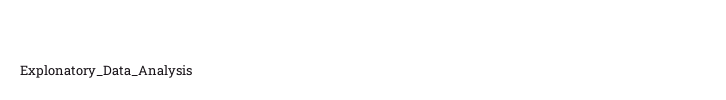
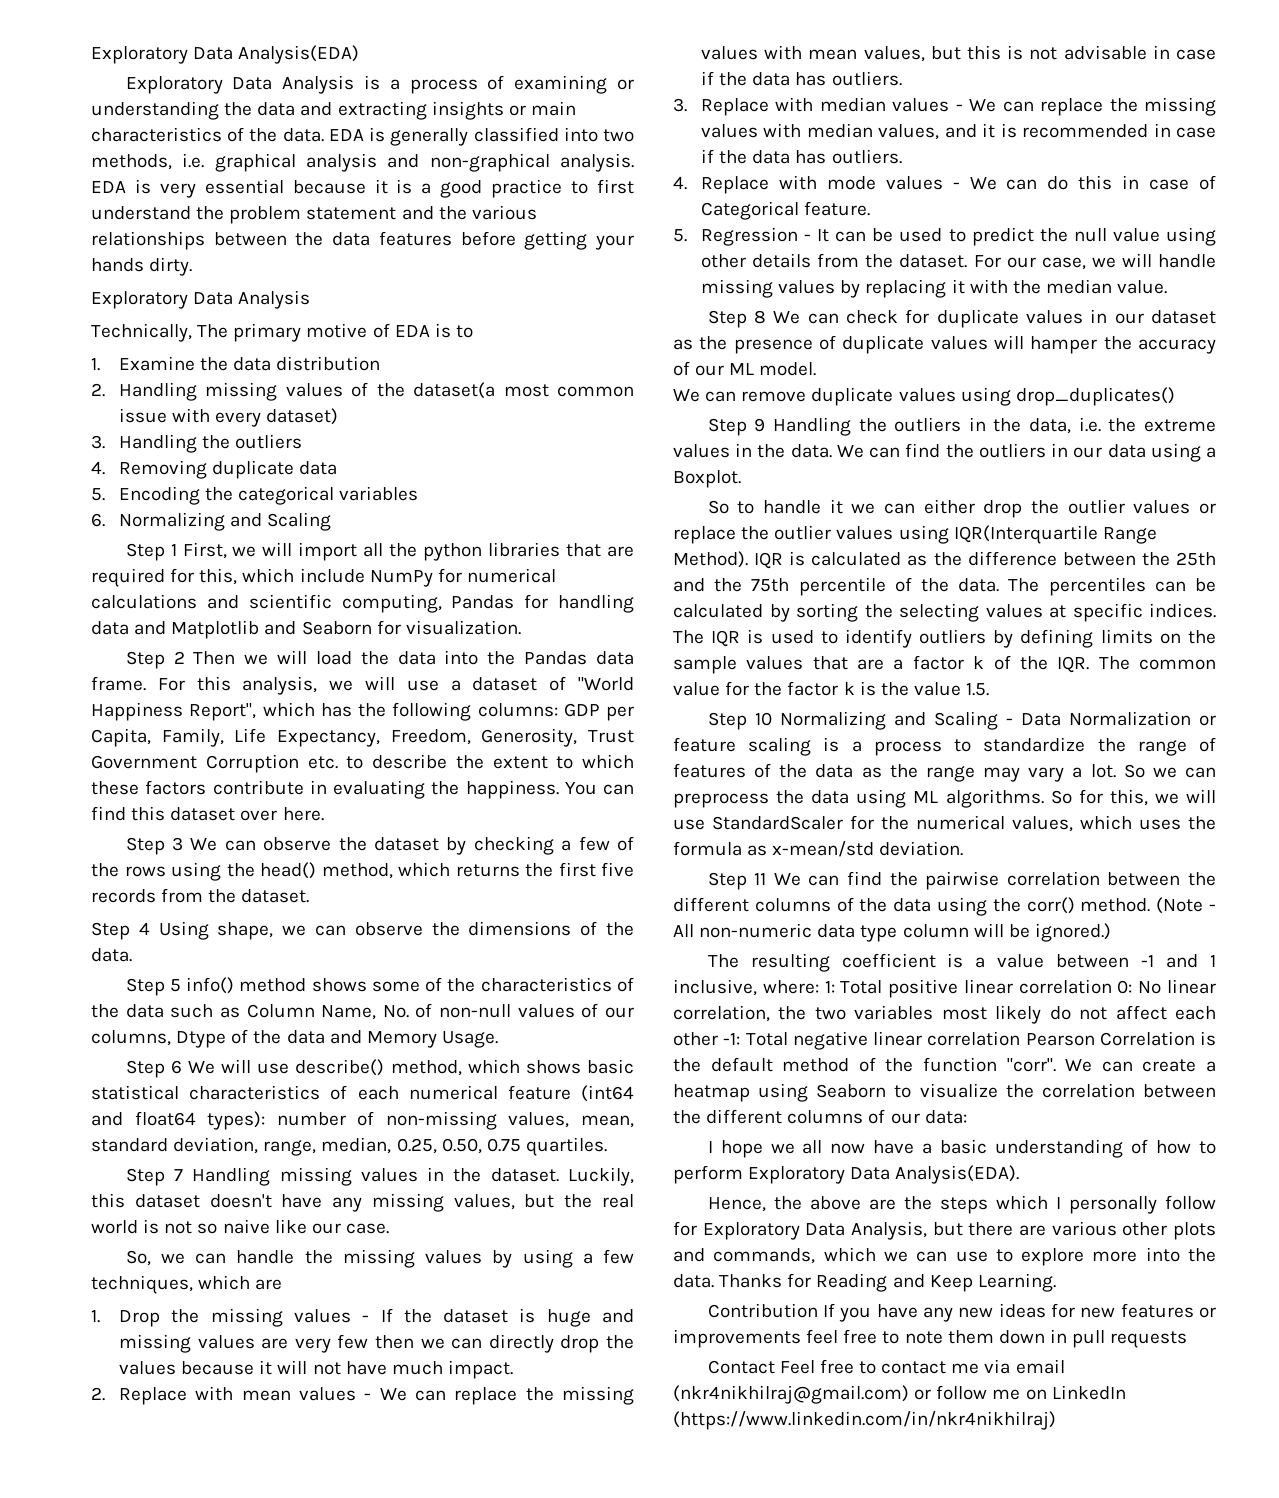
[20,65,192,78] Explonatory_Data_Analysis -> [91,45,360,64] [125,75,634,94] [91,101,576,120] [91,127,634,146] [91,153,634,172] [91,179,635,198] [91,205,537,224] [91,231,634,250] [91,257,193,276] [91,290,311,309] [91,323,473,342] [91,356,381,371] [91,382,635,401] [119,408,339,427] [91,434,303,453] [91,460,338,479] [91,486,419,505] [91,512,332,531] [125,542,634,561] [91,568,556,587] [91,594,634,613] [91,620,521,639] [125,650,634,669] [91,676,635,695] [91,702,634,721] [91,728,635,747] [91,754,634,773] [91,780,634,799] [91,806,324,821] [125,836,634,855] [91,862,634,881] [91,888,310,903] [91,921,634,940] [91,948,132,962] [125,977,635,996] [91,1003,634,1020] [91,1029,498,1048] [125,1059,634,1078] [91,1085,635,1102] [91,1111,634,1130] [91,1137,607,1156] [125,1167,634,1186] [91,1193,634,1212] [91,1219,389,1234] [125,1249,635,1268] [91,1275,283,1294] [91,1308,634,1327] [119,1334,635,1353] [119,1360,513,1379] [91,1386,634,1405] [701,45,1216,62] [701,71,902,86] [673,97,1216,116] [701,123,1216,140] [701,149,902,164] [673,175,1216,194] [701,201,871,220] [673,227,1216,246] [701,253,1216,270] [701,279,1168,298] [707,309,1216,328] [673,335,1216,354] [673,361,817,376] [673,387,1175,406] [707,417,1216,436] [673,443,1216,462] [673,470,741,488] [707,499,1216,518] [673,525,1157,544] [673,551,1217,569] [673,577,1216,596] [673,603,1216,622] [673,629,1216,648] [673,655,1216,674] [673,681,990,696] [707,711,1216,730] [673,737,1216,756] [673,763,1216,782] [673,789,1216,808] [673,815,1216,832] [673,841,964,857] [707,871,1216,890] [673,897,1216,916] [673,923,1111,942] [707,953,1216,972] [673,979,1216,998] [673,1005,1216,1024] [673,1031,1216,1050] [673,1057,1216,1072] [673,1083,1216,1102] [673,1109,967,1124] [707,1139,1216,1158] [673,1165,1020,1184] [707,1195,1216,1214] [673,1221,1216,1240] [673,1247,1216,1266] [673,1273,1056,1292] [707,1303,1216,1322] [673,1329,1188,1348] [707,1359,1065,1374] [673,1385,1126,1404] [673,1411,1056,1430] Exploratory Data Analysis(EDA) // Exploratory Data Analysis is a process of examining or understanding the data and extracting insights or main characteristics of the data. EDA is generally classified into two methods, i.e. graphical analysis and non-graphical analysis. EDA is very essential because it is a good practice to first understand the problem statement and the various relationships between the data features before getting your hands dirty. // Exploratory Data Analysis // Technically, The primary motive of EDA is to // 1. Examine the data distribution // 2. Handling missing values of the dataset(a most common issue with every dataset) // 3. Handling the outliers // 4. Removing duplicate data // 5. Encoding the categorical variables // 6. Normalizing and Scaling // Step 1 First, we will import all the python libraries that are required for this, which include NumPy for numerical calculations and scientific computing, Pandas for handling data and Matplotlib and Seaborn for visualization. // Step 2 Then we will load the data into the Pandas data frame. For this analysis, we will use a dataset of "World Happiness Report", which has the following columns: GDP per Capita, Family, Life Expectancy, Freedom, Generosity, Trust Government Corruption etc. to describe the extent to which these factors contribute in evaluating the happiness. You can find this dataset over here. // Step 3 We can observe the dataset by checking a few of the rows using the head() method, which returns the first five records from the dataset. // Step 4 Using shape, we can observe the dimensions of the data. // Step 5 info() method shows some of the characteristics of the data such as Column Name, No. of non-null values of our columns, Dtype of the data and Memory Usage. // Step 6 We will use describe() method, which shows basic statistical characteristics of each numerical feature (int64 and float64 types): number of non-missing values, mean, standard deviation, range, median, 0.25, 0.50, 0.75 quartiles. // Step 7 Handling missing values in the dataset. Luckily, this dataset doesn't have any missing values, but the real world is not so naive like our case. // So, we can handle the missing values by using a few techniques, which are // 1. Drop the missing values - If the dataset is huge and missing values are very few then we can directly drop the values because it will not have much impact. // 2. Replace with mean values - We can replace the missing values with mean values, but this is not advisable in case if the data has outliers. // 3. Replace with median values - We can replace the missing values with median values, and it is recommended in case if the data has outliers. // 4. Replace with mode values - We can do this in case of Categorical feature. // 5. Regression - It can be used to predict the null value using other details from the dataset. For our case, we will handle missing values by replacing it with the median value. // Step 8 We can check for duplicate values in our dataset as the presence of duplicate values will hamper the accuracy of our ML model. // We can remove duplicate values using drop_duplicates() // Step 9 Handling the outliers in the data, i.e. the extreme values in the data. We can find the outliers in our data using a Boxplot. // So to handle it we can either drop the outlier values or replace the outlier values using IQR(Interquartile Range Method). IQR is calculated as the difference between the 25th and the 75th percentile of the data. The percentiles can be calculated by sorting the selecting values at specific indices. The IQR is used to identify outliers by defining limits on the sample values that are a factor k of the IQR. The common value for the factor k is the value 1.5. // Step 10 Normalizing and Scaling - Data Normalization or feature scaling is a process to standardize the range of features of the data as the range may vary a lot. So we can preprocess the data using ML algorithms. So for this, we will use StandardScaler for the numerical values, which uses the formula as x-mean/std deviation. // Step 11 We can find the pairwise correlation between the different columns of the data using the corr() method. (Note - All non-numeric data type column will be ignored.) // The resulting coefficient is a value between -1 and 1 inclusive, where: 1: Total positive linear correlation 0: No linear correlation, the two variables most likely do not affect each other -1: Total negative linear correlation Pearson Correlation is the default method of the function "corr". We can create a heatmap using Seaborn to visualize the correlation between the different columns of our data: // I hope we all now have a basic understanding of how to perform Exploratory Data Analysis(EDA). // Hence, the above are the steps which I personally follow for Exploratory Data Analysis, but there are various other plots and commands, which we can use to explore more into the data. Thanks for Reading and Keep Learning. // Contribution If you have any new ideas for new features or improvements feel free to note them down in pull requests // Contact Feel free to contact me via email (nkr4nikhilraj@gmail.com) or follow me on LinkedIn (https://www.linkedin.com/in/nkr4nikhilraj)

